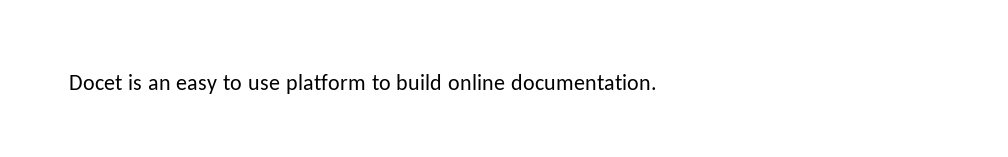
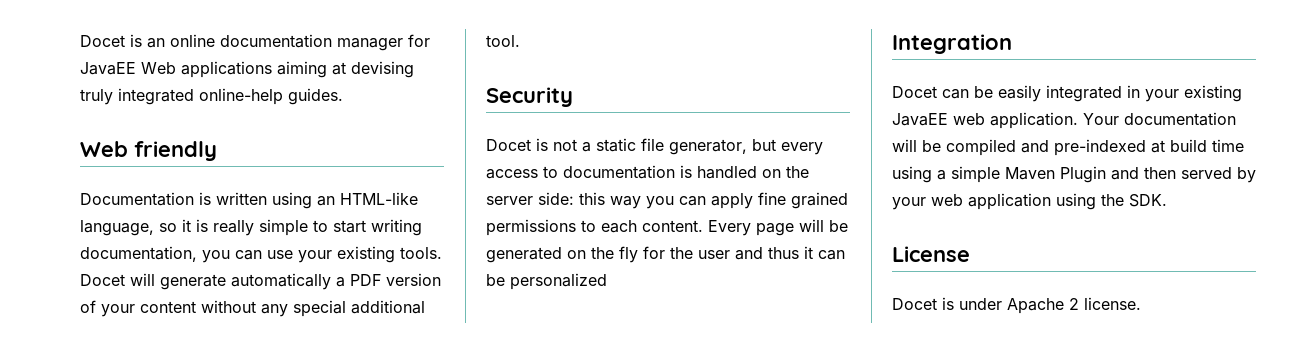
[176,74,658,94] easy to use platform to build online documentation. -> [170,34,430,51] [80,61,414,78] [80,88,343,105] [80,141,217,161] [80,192,418,209] [80,219,422,236] [80,246,442,263] [80,273,441,290] [80,300,425,317] [486,35,520,47] [486,87,573,107] [486,138,823,155] [486,165,809,179] [486,192,848,209] [486,219,848,236] [486,246,845,263] [486,273,607,290] [892,34,1012,54] [892,85,1242,102] [892,112,1236,129] [892,139,1244,156] [892,166,1256,183] [892,193,1167,210] [892,246,970,262] [892,297,1141,314] online documentation manager for JavaEE Web applications aiming at devising truly integrated online-help guides. // Web friendly // Documentation is written using an HTML-like language, so it is really simple to start writing documentation, you can use your existing tools. Docet will generate automatically a PDF version of your content without any special additional tool. // Security // Docet is not a static file generator, but every access to documentation is handled on the server side: this way you can apply fine grained permissions to each content. Every page will be generated on the fly for the user and thus it can be personalized // Integration // Docet can be easily integrated in your existing JavaEE web application. Your documentation will be compiled and pre-indexed at build time using a simple Maven Plugin and then served by your web application using the SDK. // License // Docet is under Apache 2 license.

